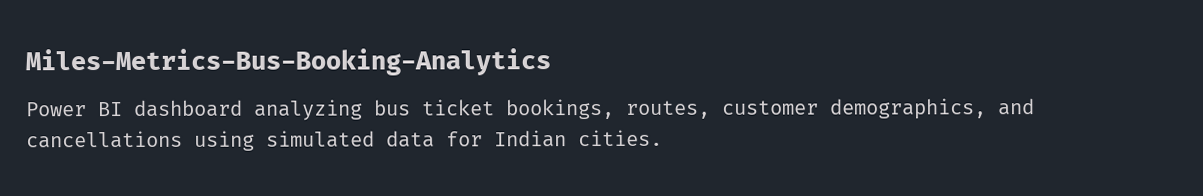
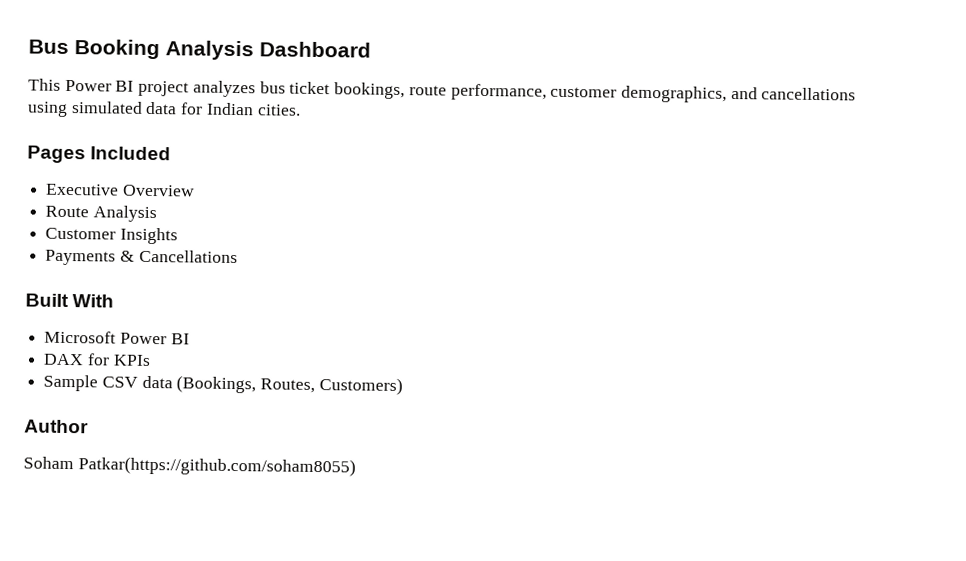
[25,48,551,77] [26,99,363,121] Miles-Metrics-Bus-Booking-Analytics // Power BI dashboard analyzing -> [28,39,371,61] [28,78,256,98] Bus Booking Analysis Dashboard // This Power BI project analyzes
[626,100,711,119] routes, -> [408,83,547,101] route performance,
(663, 138) none -> [27,145,172,164] [46,183,195,197] [45,205,157,223] [45,227,178,245] [45,249,238,266] [25,293,115,308] [44,330,190,345] [43,353,151,366] [43,374,403,396] [24,419,89,434] [23,456,356,477] // Pages Included // Executive Overview // Route Analysis // Customer Insights // Payments & Cancellations // Built With // Microsoft Power BI // DAX for KPIs // Sample CSV data (Bookings, Routes, Customers) // Author // Soham Patkar(https://github.com/soham8055)

